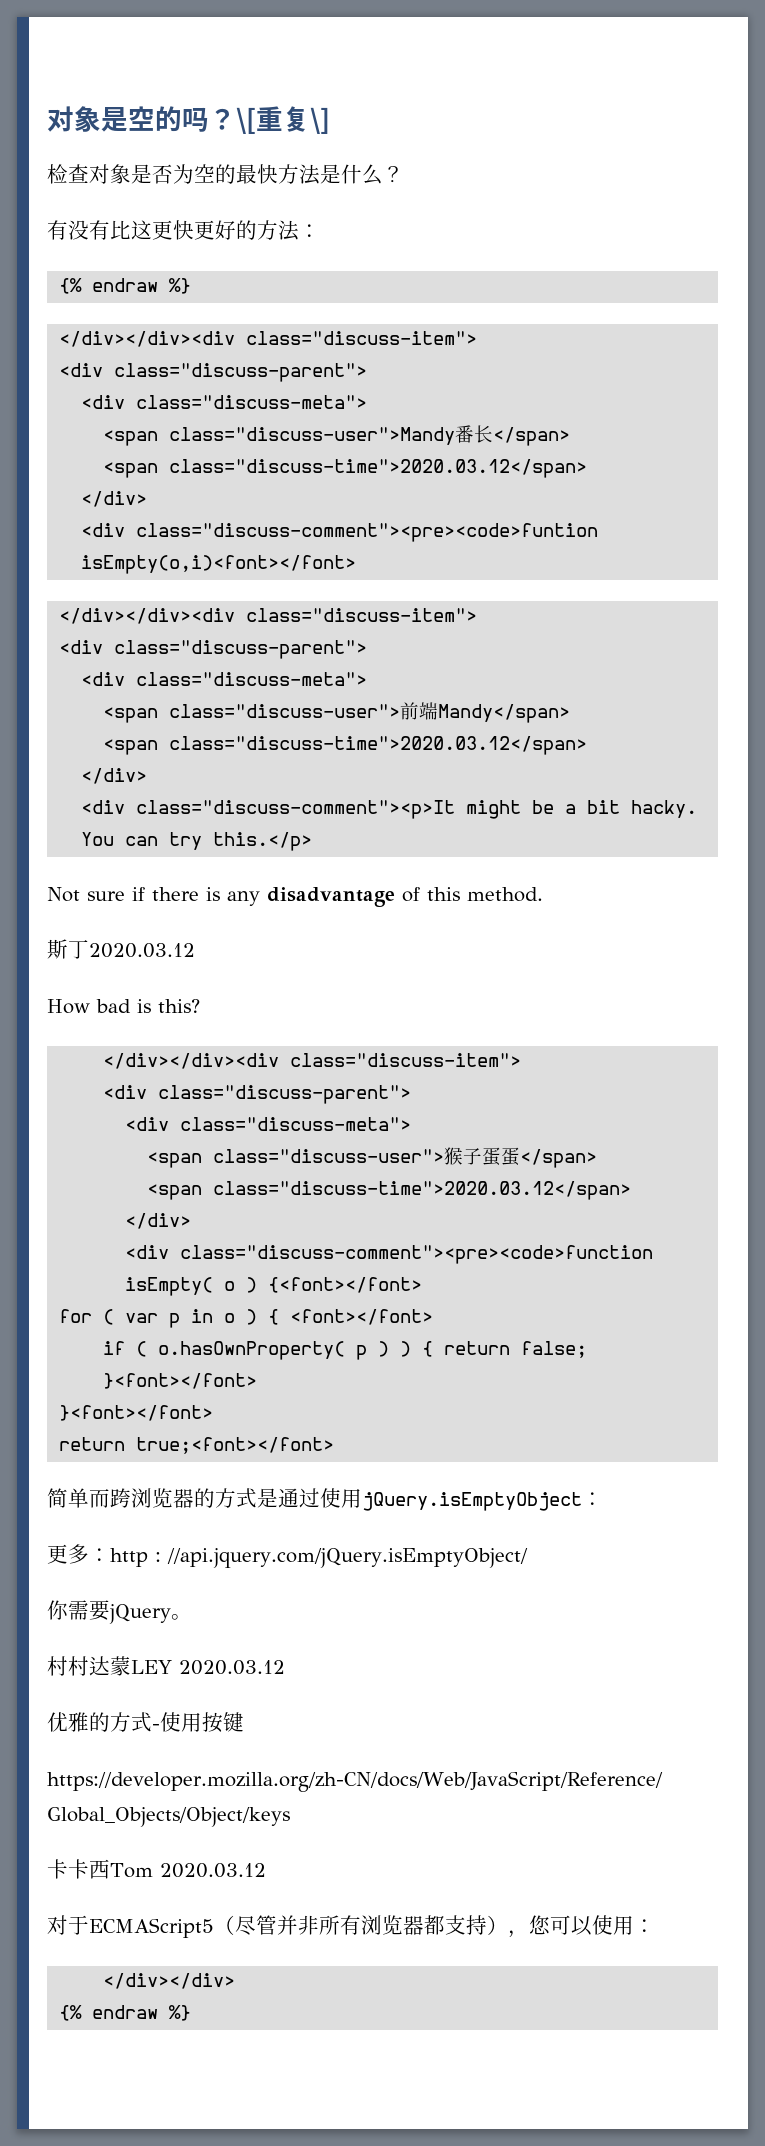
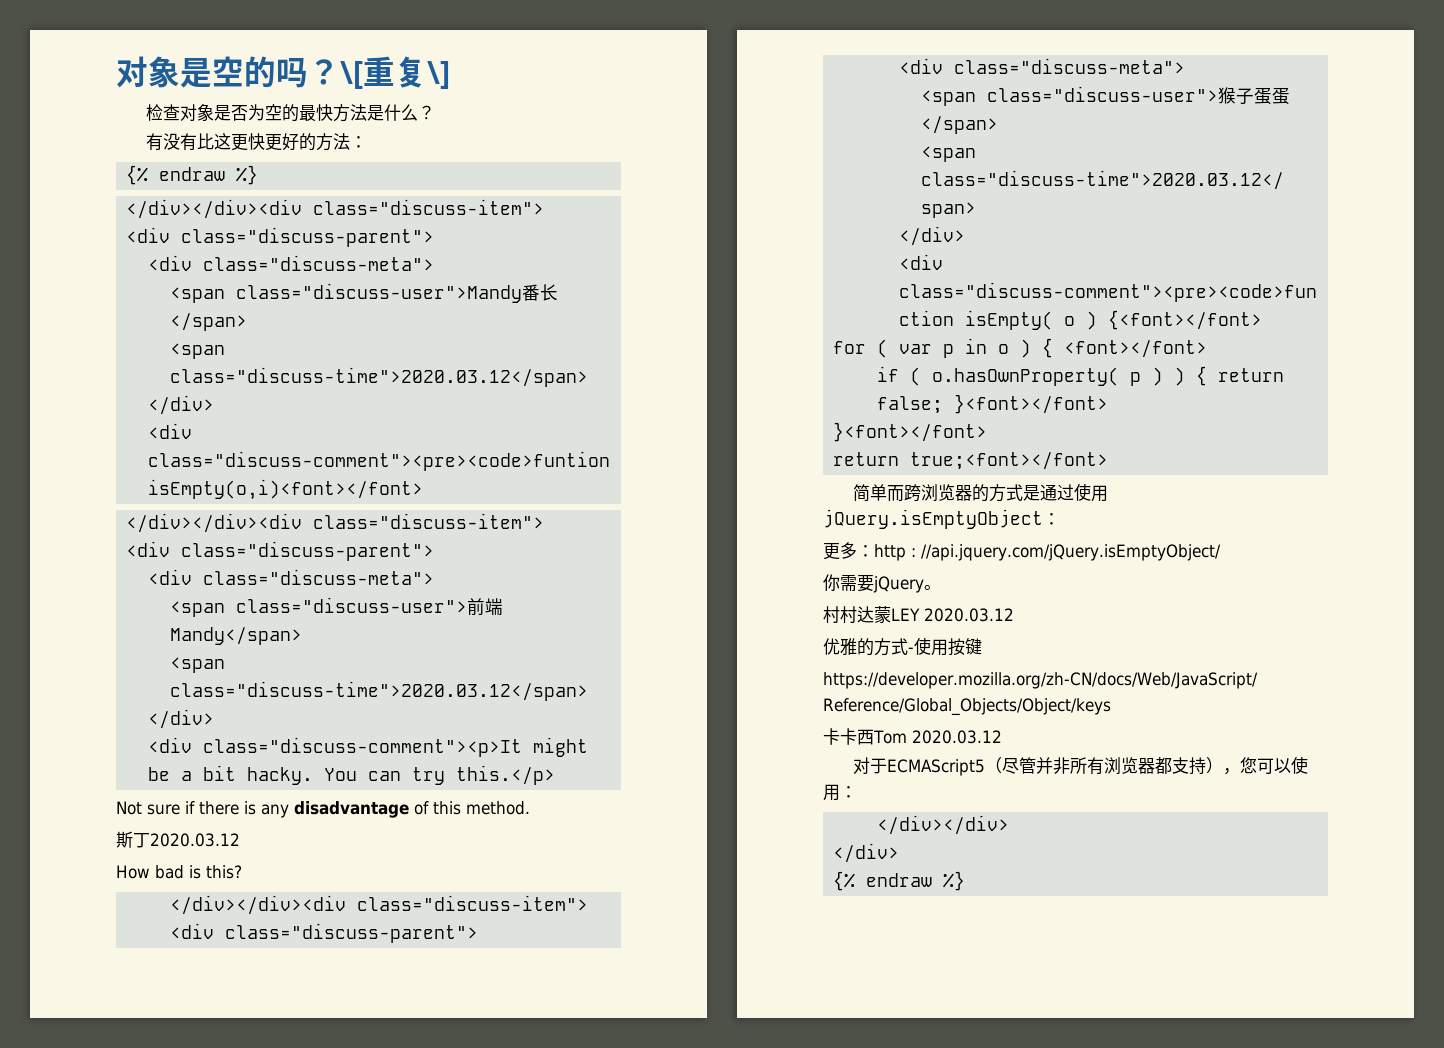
(236, 1981) none -> [833,843,900,863] // </div>

